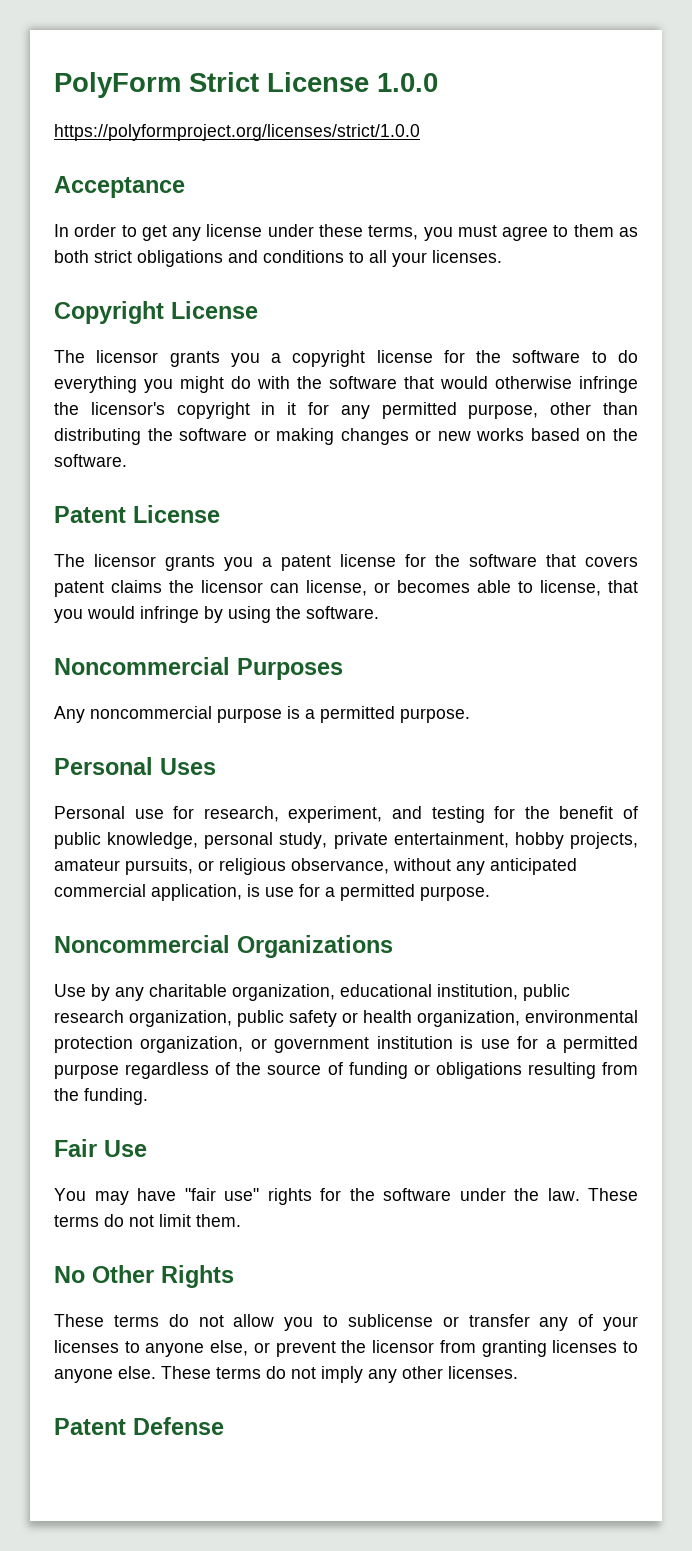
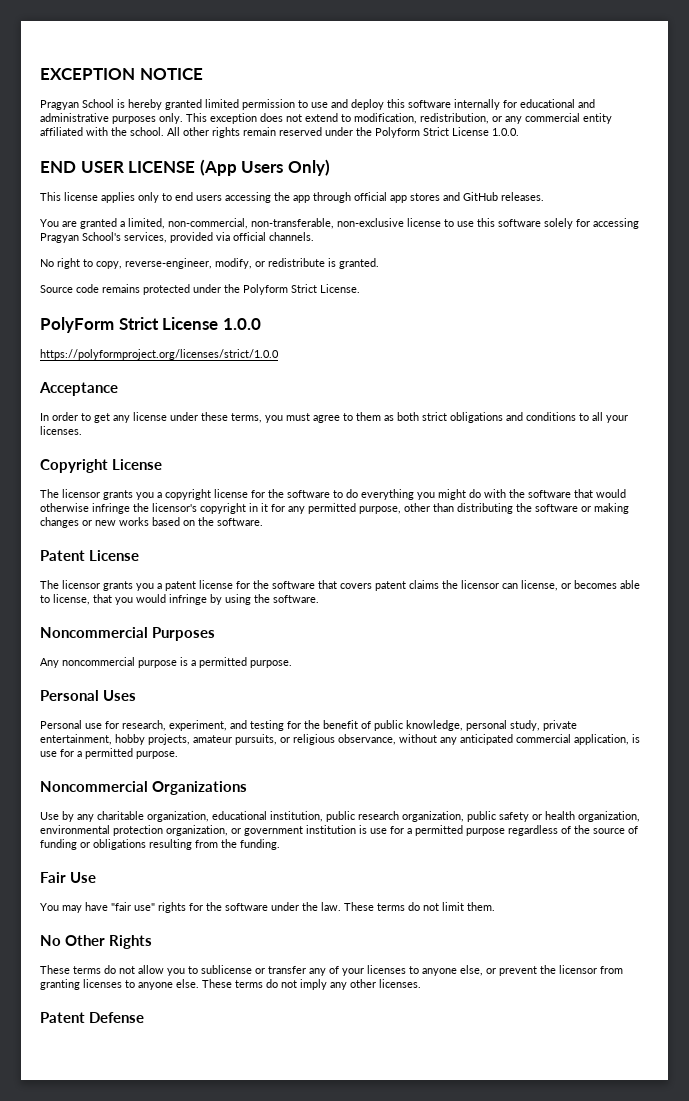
(54, 85) none -> [40,68,203,80] [40,99,595,110] [40,113,612,124] [40,127,519,138] [40,159,330,176] [40,192,544,203] [40,218,639,229] [40,232,314,243] [40,258,379,269] [40,284,360,295] EXCEPTION NOTICE // Pragyan School is hereby granted limited permission to use and deploy this software internally for educational and administrative purposes only. This exception does not extend to modification, redistribution, or any commercial entity affiliated with the school. All other rights remain reserved under the Polyform Strict License 1.0.0. // END USER LICENSE (App Users Only) // This license applies only to end users accessing the app through official app stores and GitHub releases. // You are granted a limited, non-commercial, non-transferable, non-exclusive license to use this software solely for accessing Pragyan School's services, provided via official channels. // No right to copy, reverse-engineer, modify, or redistribute is granted. // Source code remains protected under the Polyform Strict License. //

